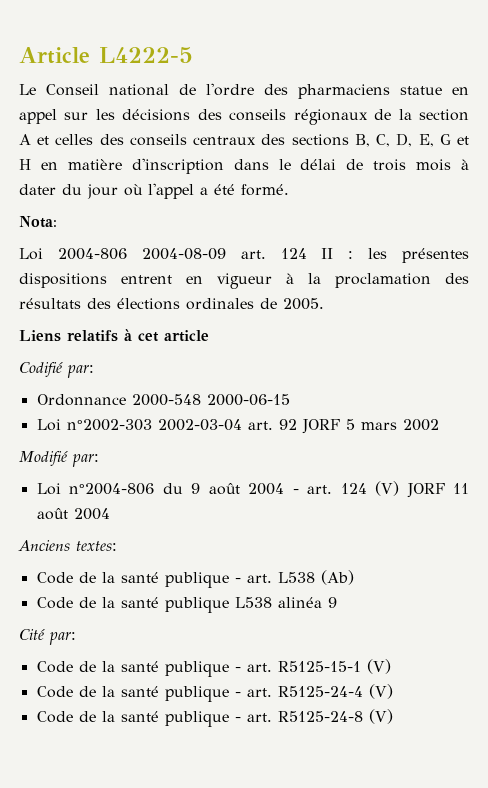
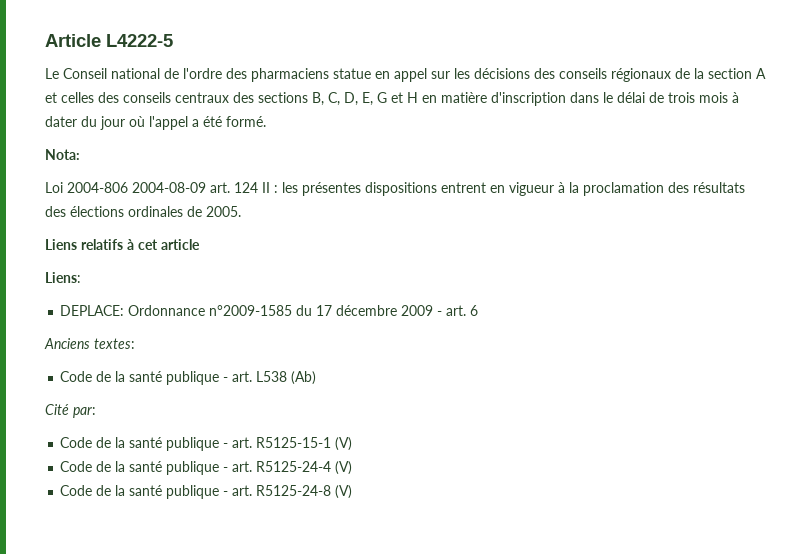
[19,362,94,378] [36,394,290,406] [36,419,439,434] [19,451,99,467] [36,481,470,498] [36,508,110,520] Codifié par: // Ordonnance 2000-548 2000-06-15 // Loi n°2002-303 2002-03-04 art. 92 JORF 5 mars 2002 // Modifié par: // Loi n°2004-806 du 9 août 2004 - art. 124 (V) JORF 11 août 2004 -> [45,272,81,283] [60,305,479,316] Liens: // DEPLACE: Ordonnance n°2009-1585 du 17 décembre 2009 - art. 6
[36,597,337,613] // Code de la santé publique L538 alinéa 9 -> (317, 378) none

